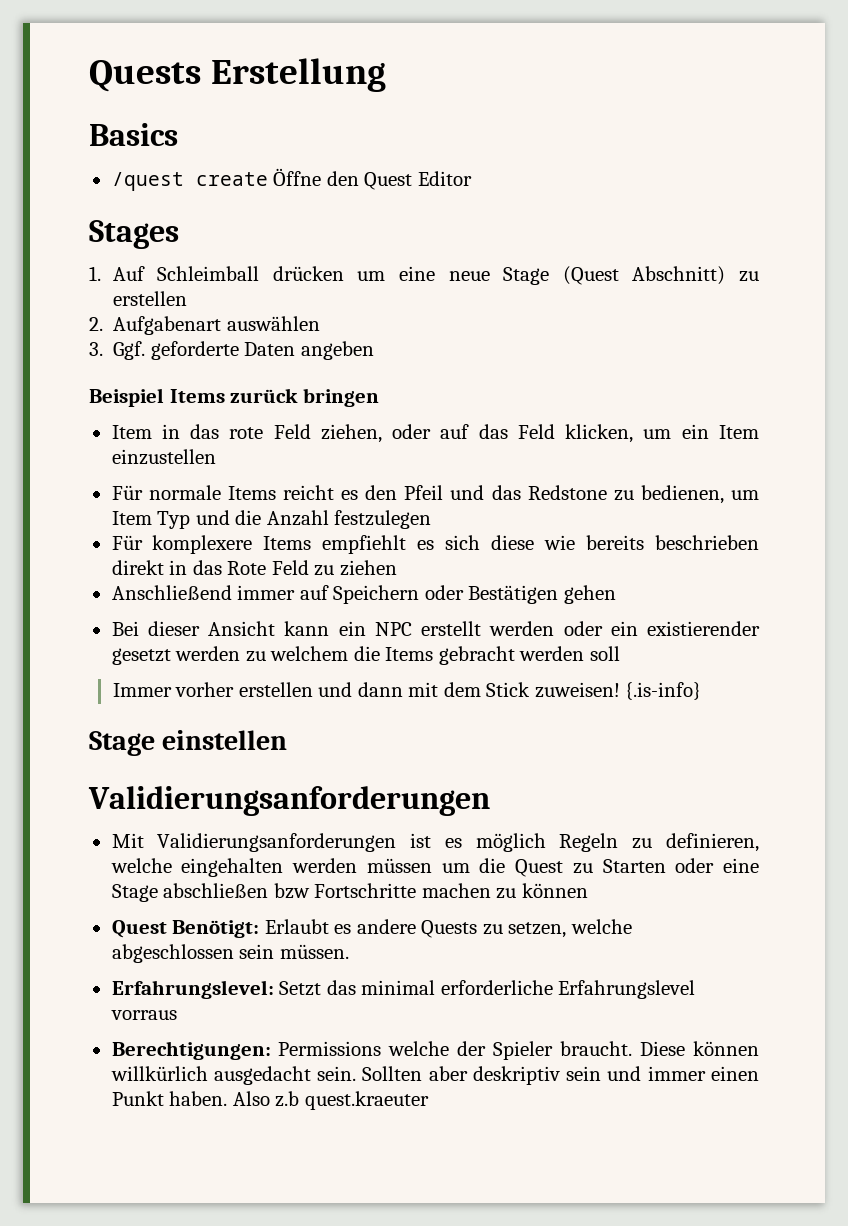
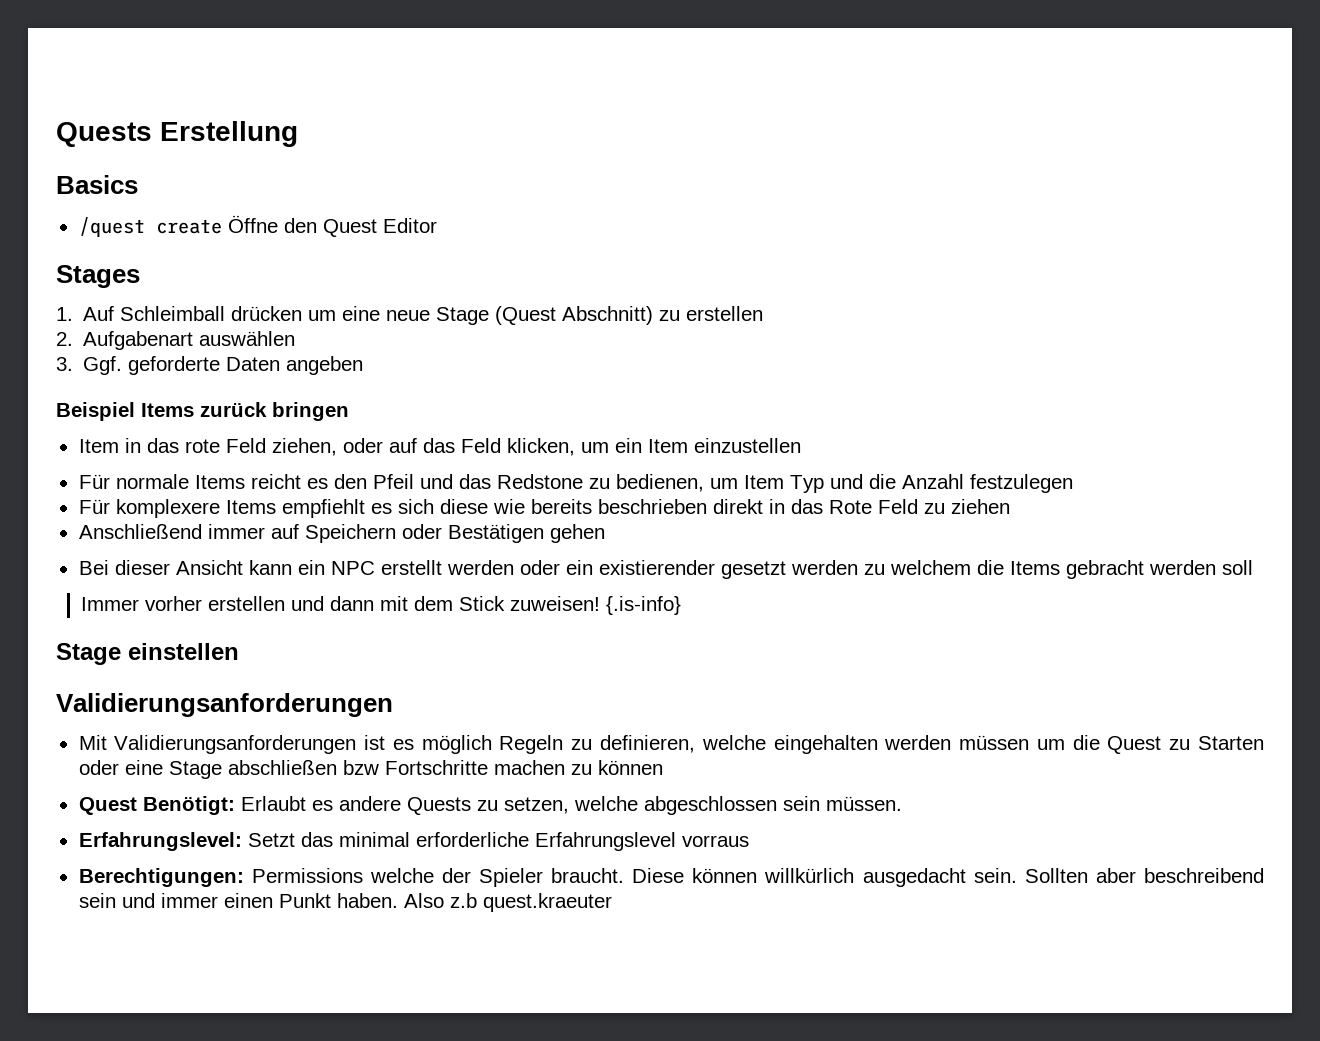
[472,1066,560,1085] deskriptiv -> [1144,868,1264,883] beschreibend

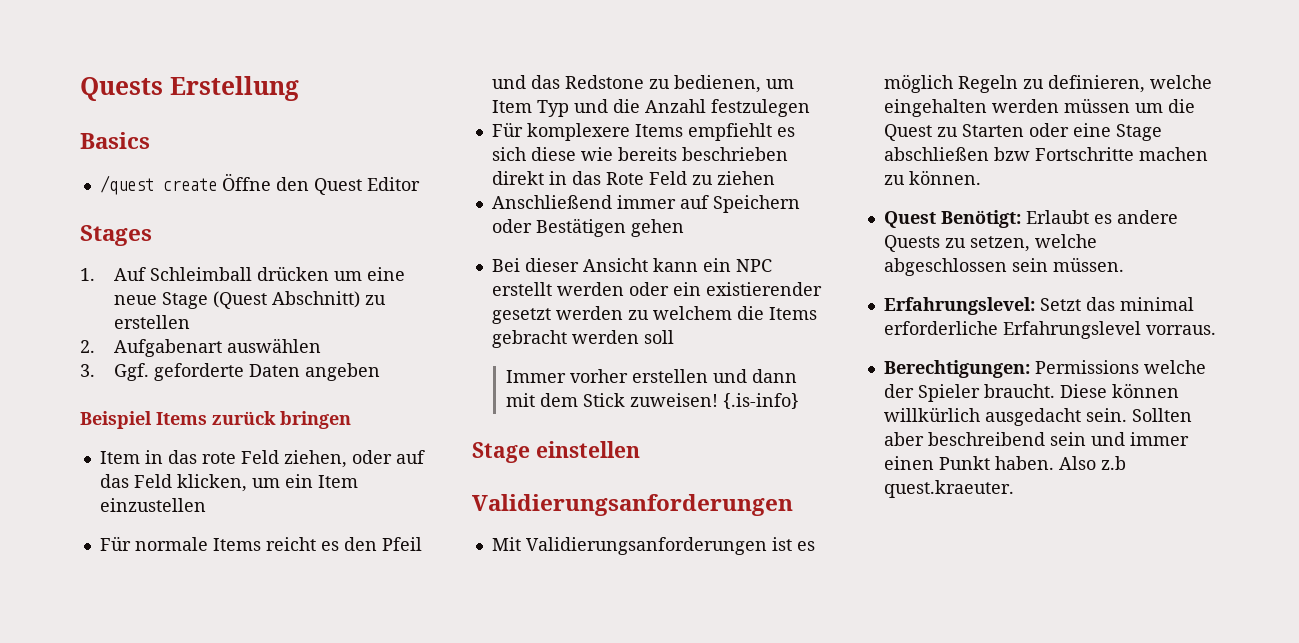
[597,760,663,775] können -> [908,170,981,185] können.
[681,835,749,847] vorraus -> [1145,325,1216,335] vorraus.
[482,893,612,912] quest.kraeuter -> [883,480,1014,498] quest.kraeuter.

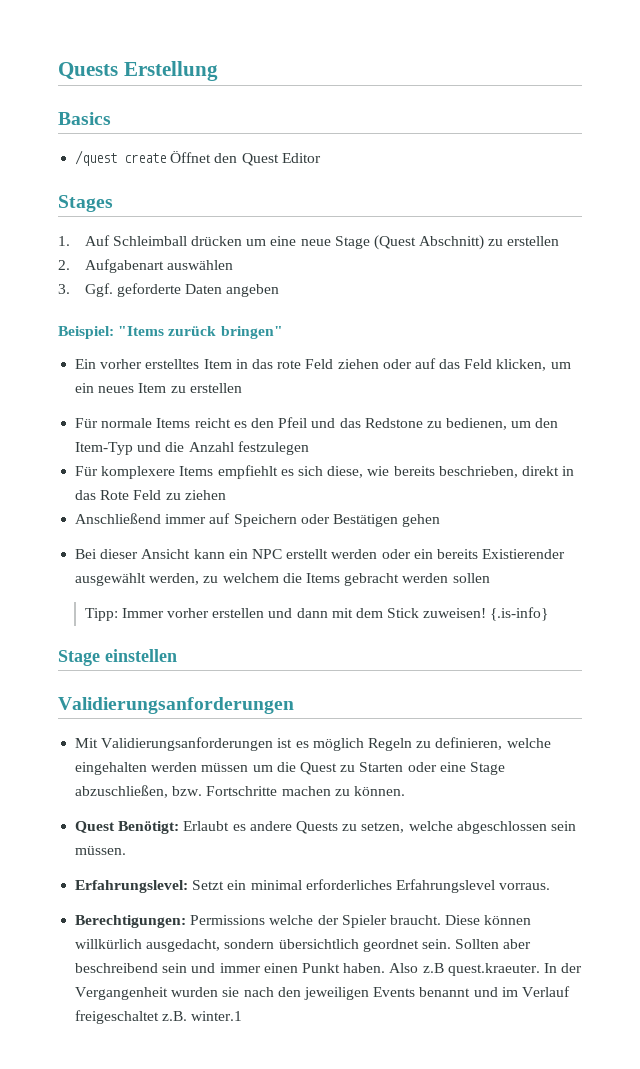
[221,173,271,191] Öffne -> [170,151,212,163] Öffnet
[80,411,351,429] Beispiel Items zurück bringen // -> [58,326,283,339] [75,359,200,369] Beispiel: "Items zurück bringen" // Ein vorher erstelltes
[283,450,347,468] ziehen, -> [337,359,379,369] ziehen
[317,475,358,488] [99,498,206,512] Item einzustellen -> [98,383,242,393] neues Item zu erstellen
[491,100,569,117] Item Typ -> [535,418,559,428] [75,442,134,455] den Item-Typ
[530,147,576,161] diese -> [327,466,364,478] diese,
[681,147,788,161] beschrieben -> [438,466,518,478] beschrieben,
[705,282,822,296] [491,306,623,324] existierender gesetzt werden -> [436,549,566,559] [75,573,200,586] bereits Existierender ausgewählt werden,
[643,330,674,344] soll // -> [452,573,490,583] [84,608,118,621] sollen // Tipp:
[883,147,1030,161] abschließen bzw -> [75,785,203,798] abzuschließen, bzw.
[1085,297,1194,311] [883,321,998,335] das minimal erforderliche -> [227,879,392,890] ein minimal erforderliches
[984,408,1081,426] ausgedacht -> [146,939,419,952] ausgedacht, sondern übersichtlich geordnet
[1100,456,1126,470] [883,480,1014,498] z.b quest.kraeuter. -> [422,963,583,976] [75,986,570,1000] [75,1010,243,1024] z.B quest.kraeuter. In der Vergangenheit wurden sie nach den jeweiligen Events benannt und im Verlauf freigeschaltet z.B. winter.1

